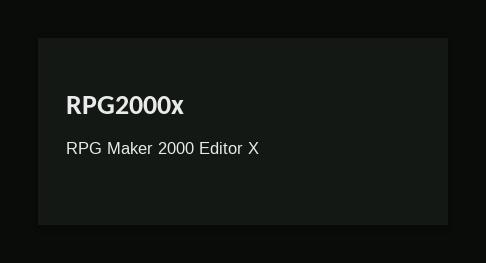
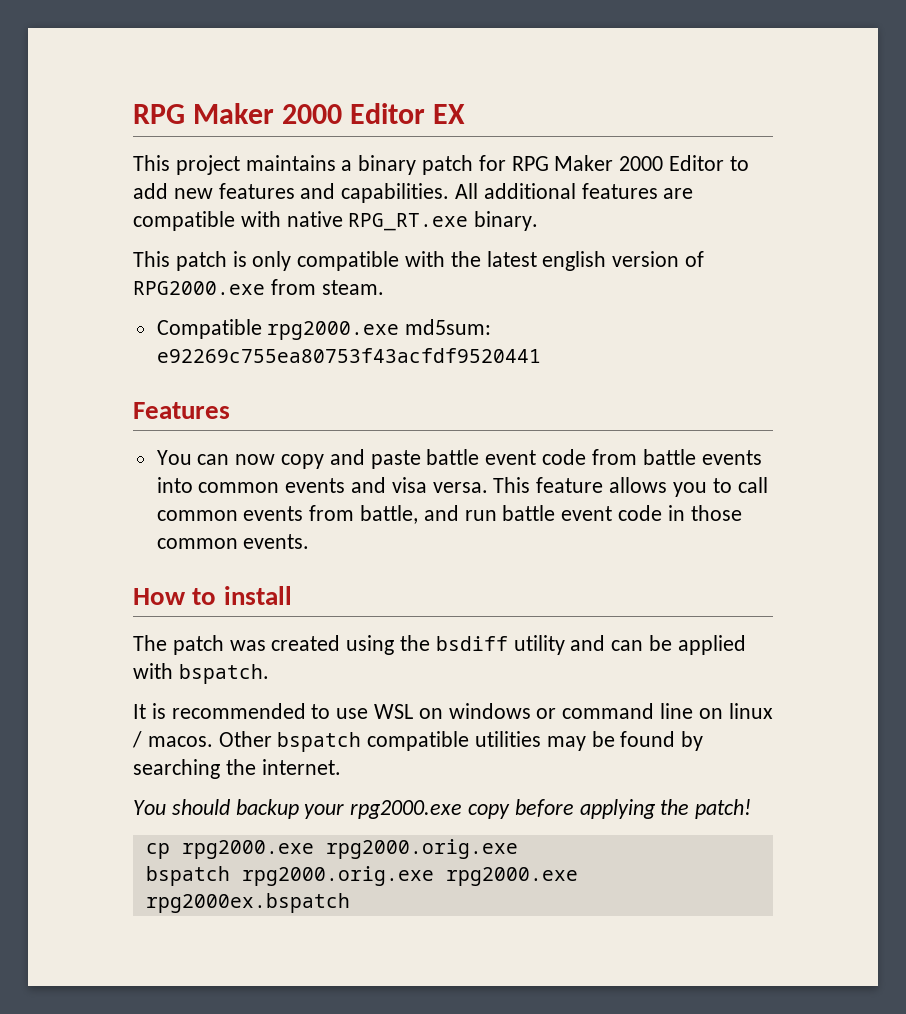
[66,96,184,114] [66,142,259,154] RPG2000x // RPG Maker 2000 Editor X -> [133,103,466,124] [133,155,749,175] [133,183,694,203] [133,211,539,231] [133,251,705,271] [133,279,384,295] [156,319,492,340] [156,348,541,363] [133,402,230,419] [156,449,762,469] [156,477,768,497] [156,505,742,524] [156,534,310,549] [133,586,292,605] [133,635,746,655] [133,663,269,684] [133,703,773,719] [132,731,704,752] [133,759,341,779] [133,799,752,819] [145,839,518,859] [145,866,578,886] [145,893,350,913] RPG Maker 2000 Editor EX // This project maintains a binary patch for RPG Maker 2000 Editor to add new features and capabilities. All additional features are compatible with native RPG_RT.exe binary. // This patch is only compatible with the latest english version of RPG2000.exe from steam. // Compatible rpg2000.exe md5sum: e92269c755ea80753f43acfdf9520441 // Features // You can now copy and paste battle event code from battle events into common events and visa versa. This feature allows you to call common events from battle, and run battle event code in those common events. // How to install // The patch was created using the bsdiff utility and can be applied with bspatch. // It is recommended to use WSL on windows or command line on linux / macos. Other bspatch compatible utilities may be found by searching the internet. // You should backup your rpg2000.exe copy before applying the patch! // cp rpg2000.exe rpg2000.orig.exe // bspatch rpg2000.orig.exe rpg2000.exe rpg2000ex.bspatch

